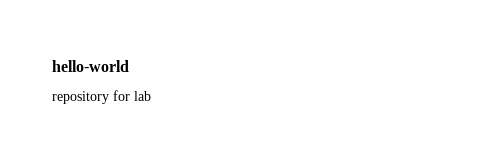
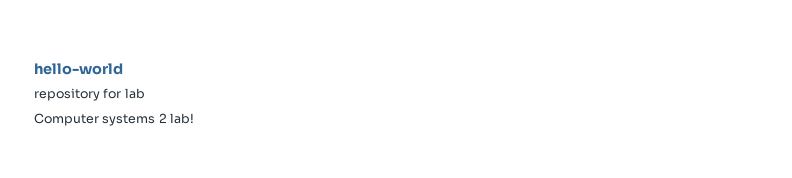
(151, 96) none -> [34,113,195,126] // Computer systems 2 lab!

